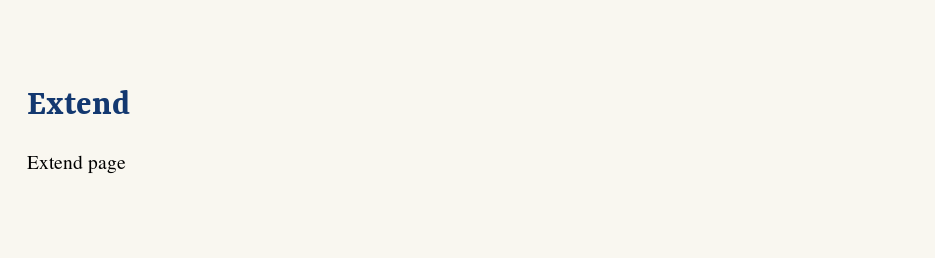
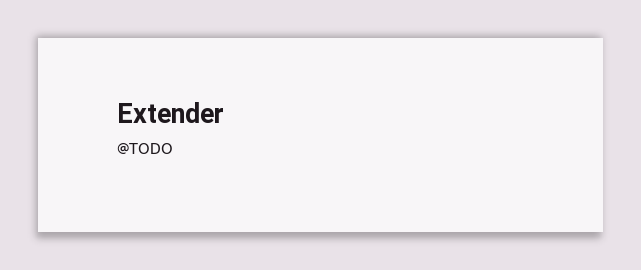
[27,90,130,114] [27,155,127,174] Extend // Extend page -> [117,102,224,123] [117,143,173,154] Extender // @TODO

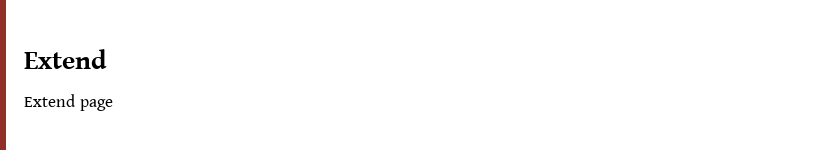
[117,102,224,123] [117,143,173,154] Extender // @TODO -> [24,49,107,69] [24,94,113,111] Extend // Extend page

